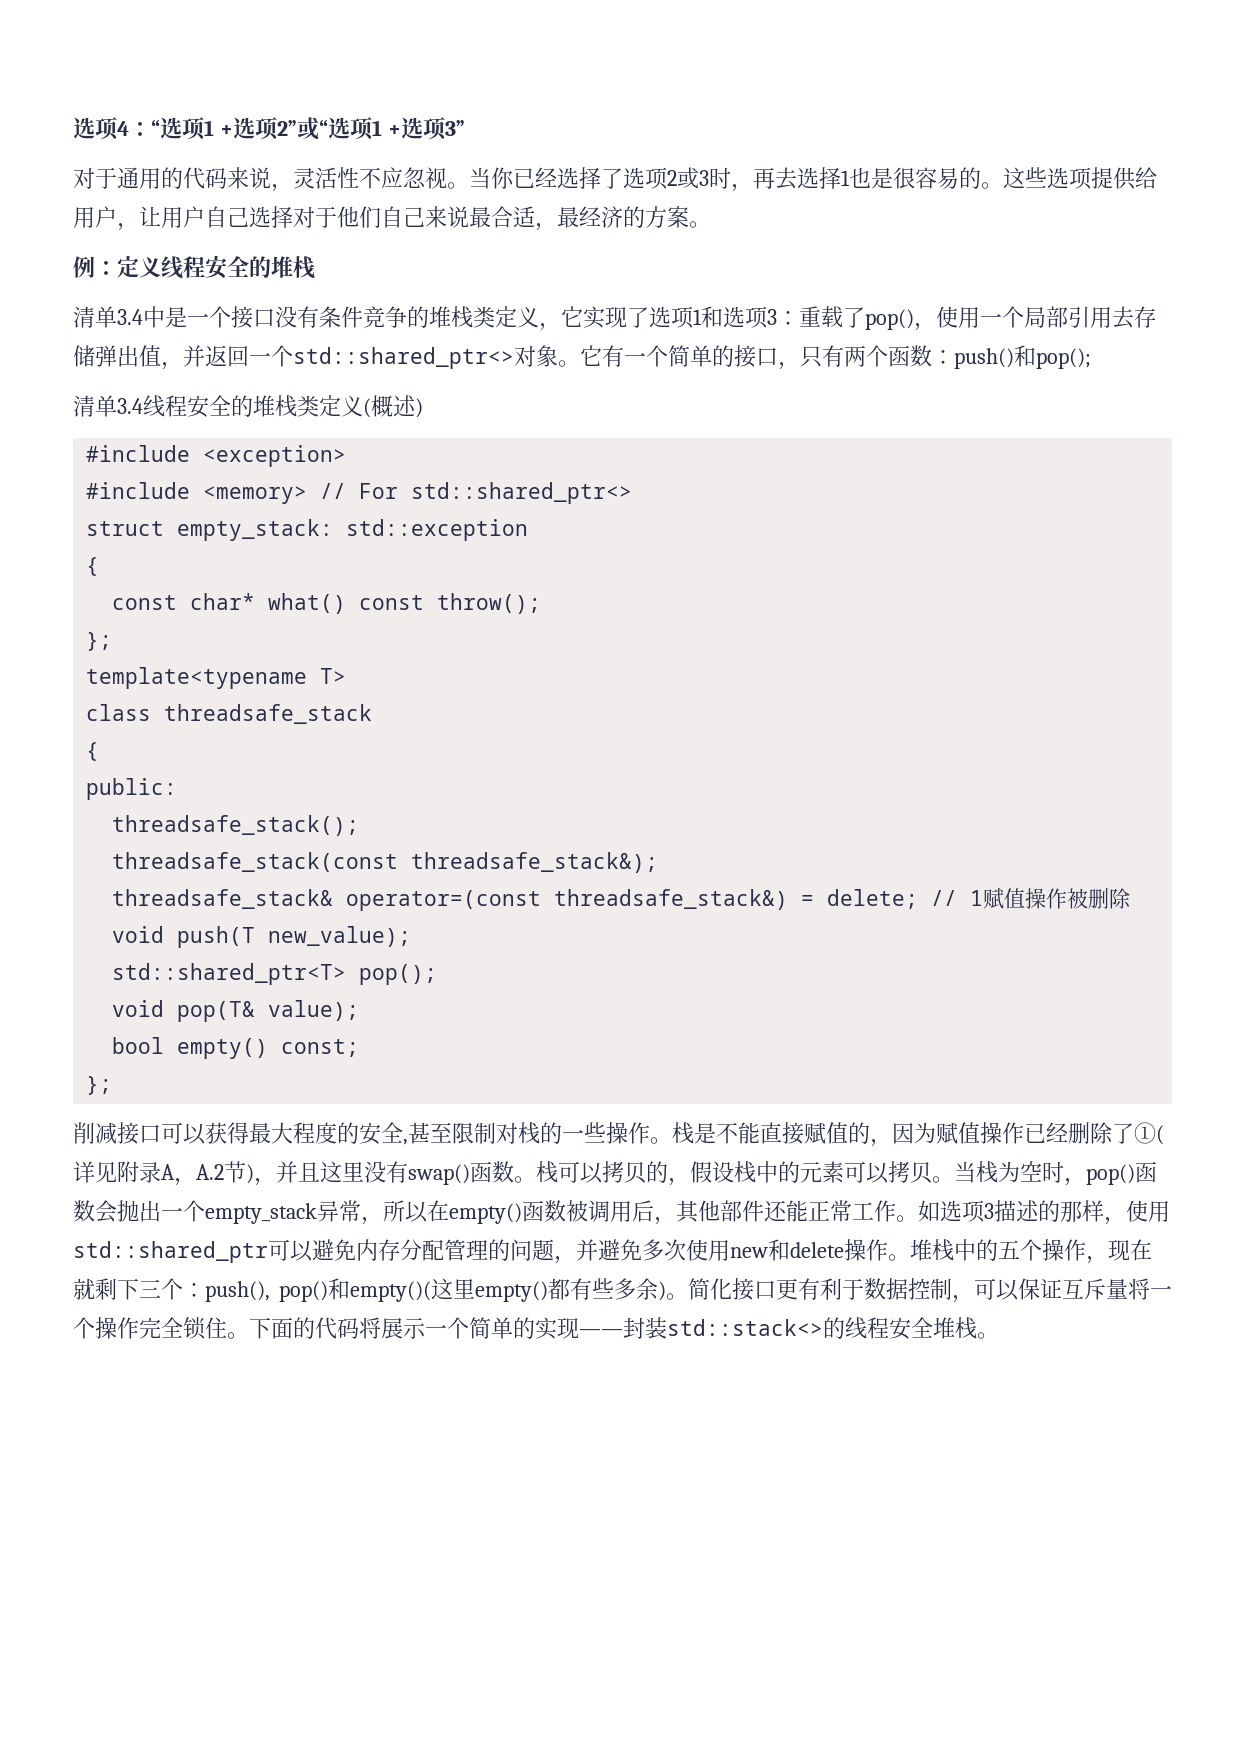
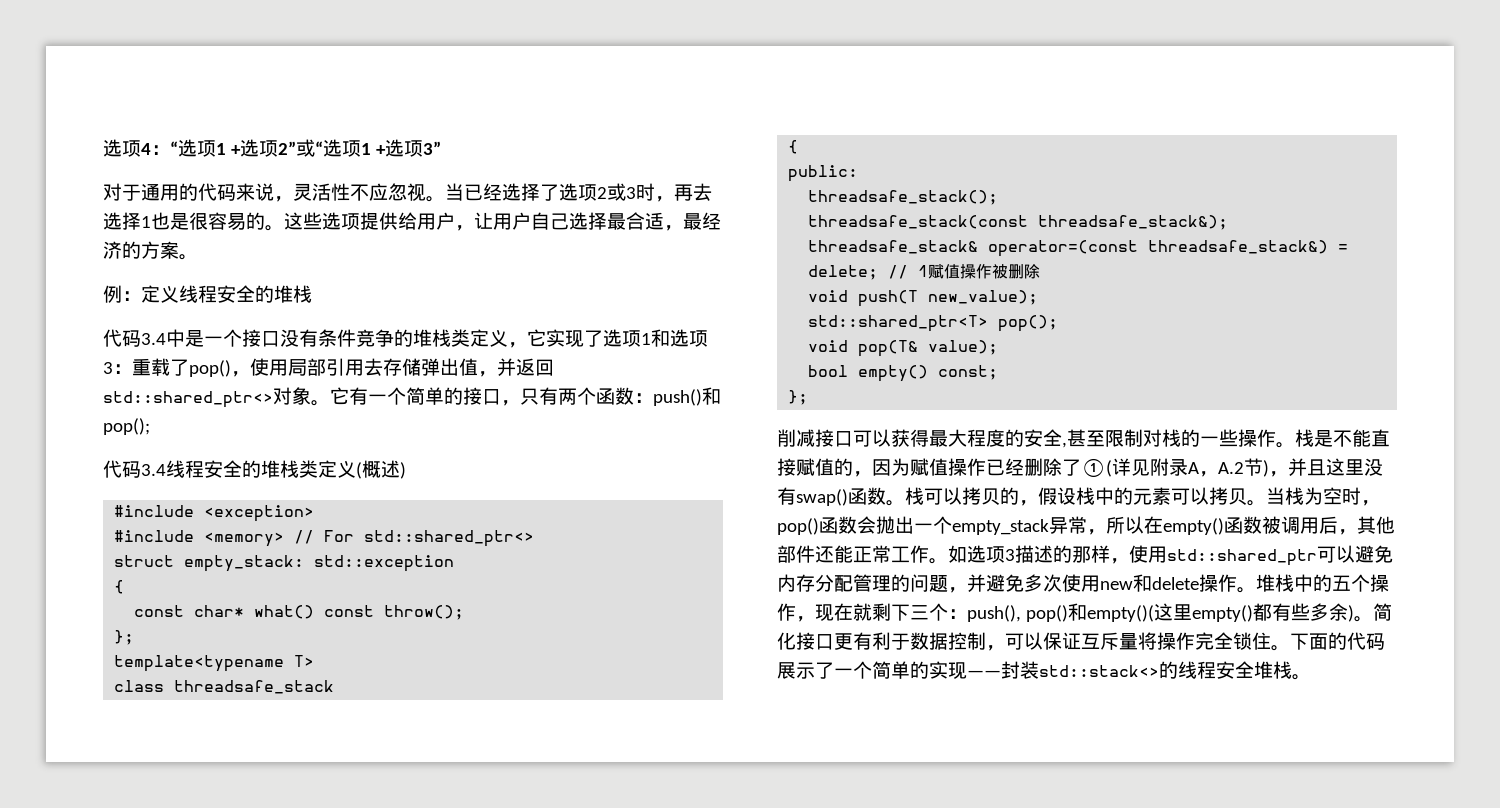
[491,167,514,189] 你 -> (464, 192) none
[293,206,469,228] 对于他们自己来说 -> (607, 221) none
[73,306,117,328] 清单 -> [103,329,141,347] 代码
[980,306,1024,328] 一个 -> (288, 367) none
[249,345,293,367] 一个 -> (554, 367) none
[73,395,117,417] 清单 -> [103,460,141,478] 代码
[1150,1286,1172,1297] [73,1317,95,1339] 一个 -> (1157, 641) none
[359,1317,426,1339] 将展示 -> [777,662,834,679] 展示了

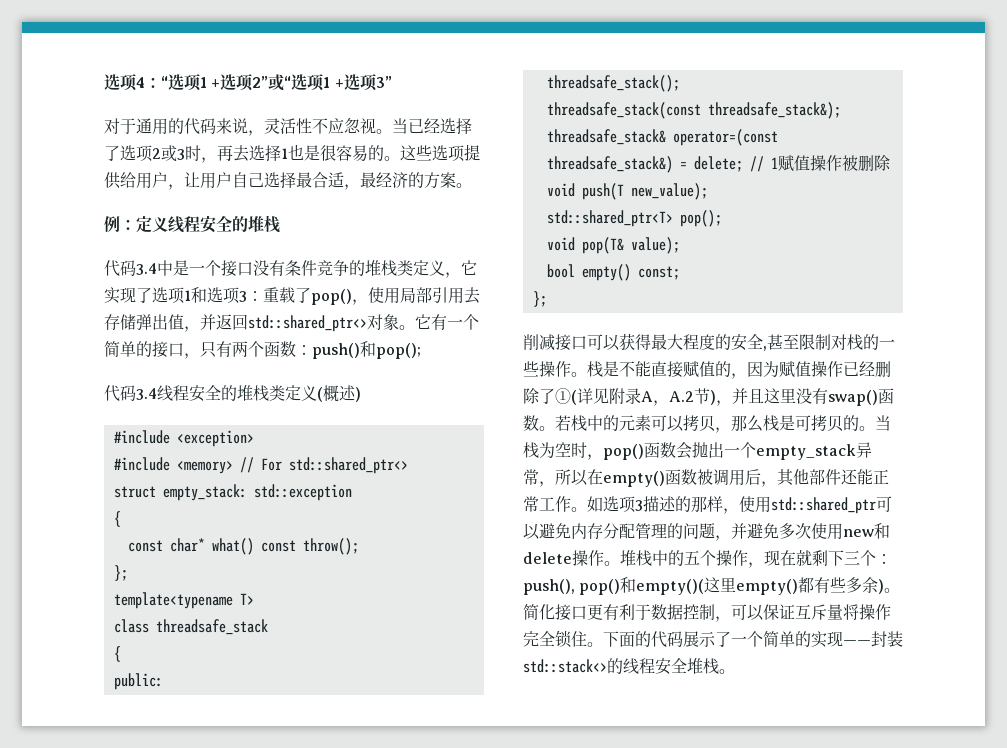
[905,487,1076,506] 栈可以拷贝的，假设 -> [555,415,571,431] 若
(1247, 496) none -> [715,415,859,433] ，那么栈是可拷贝的

